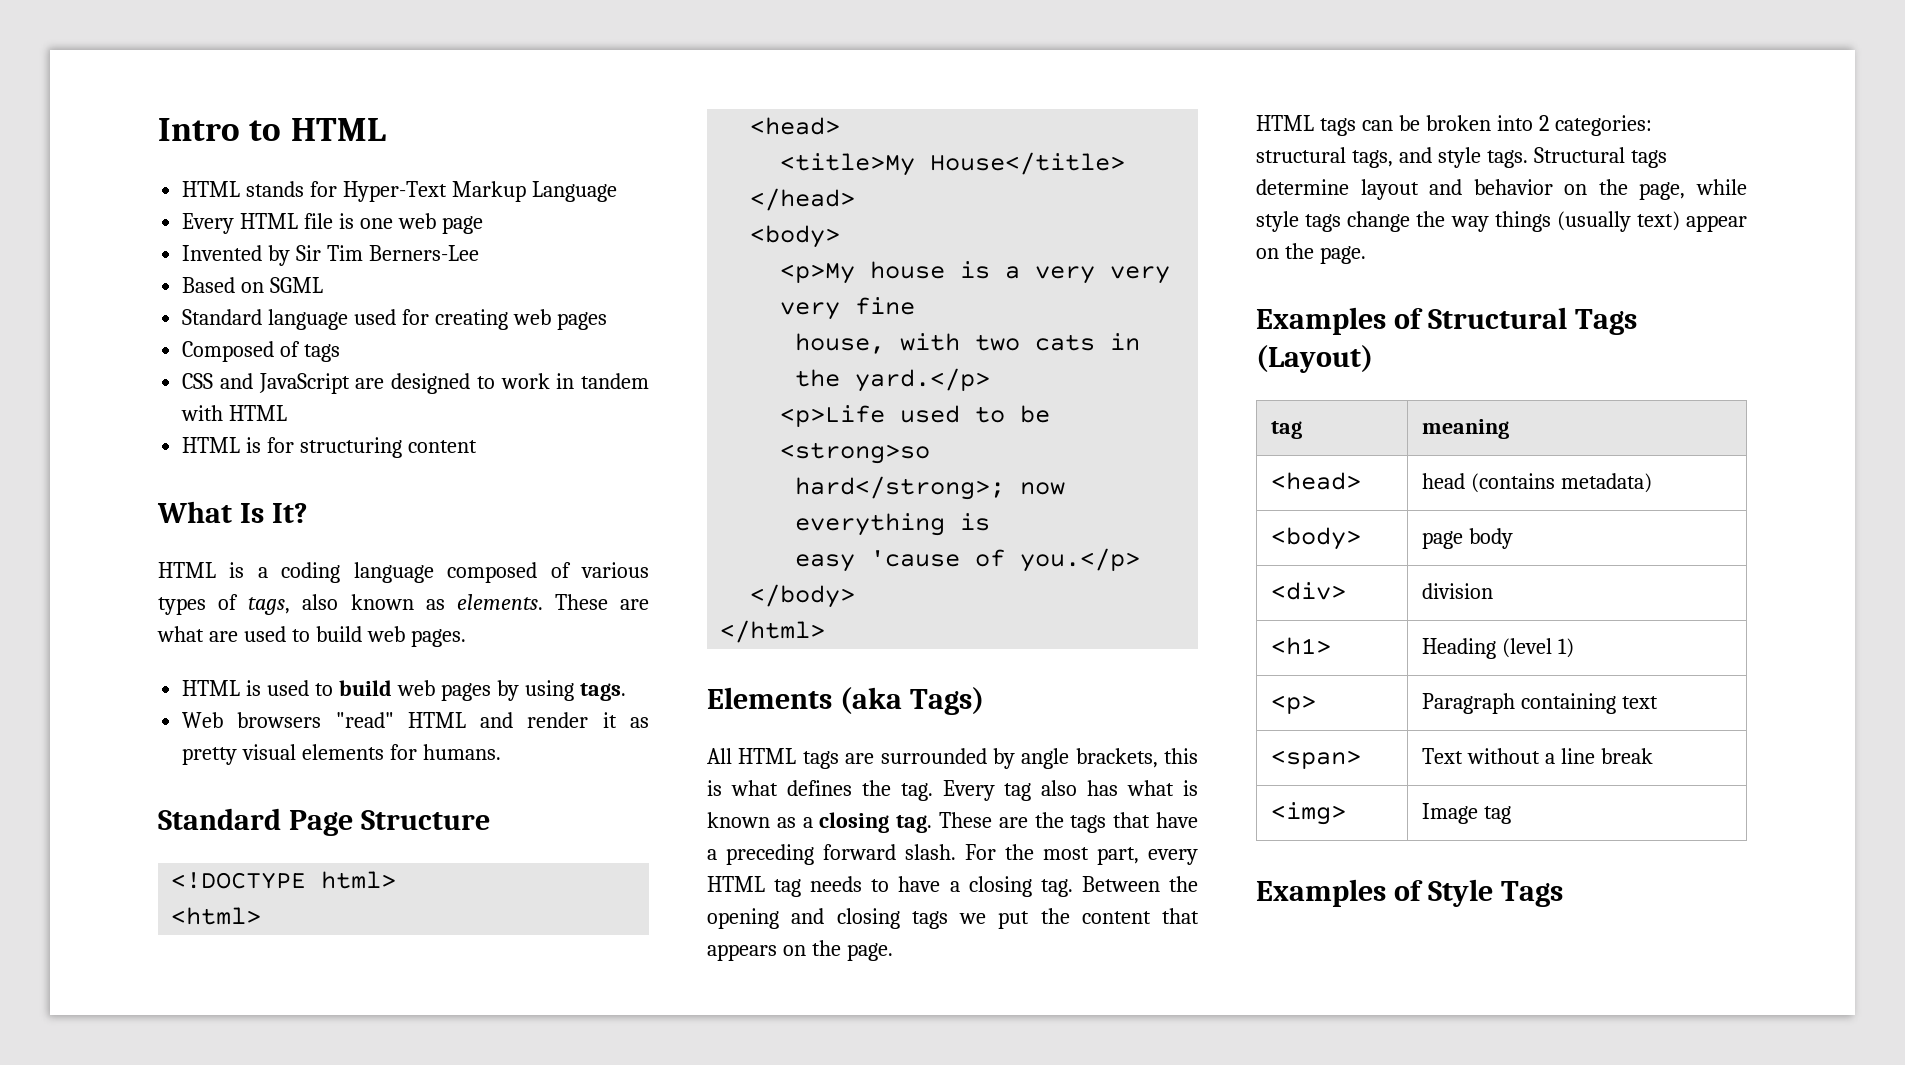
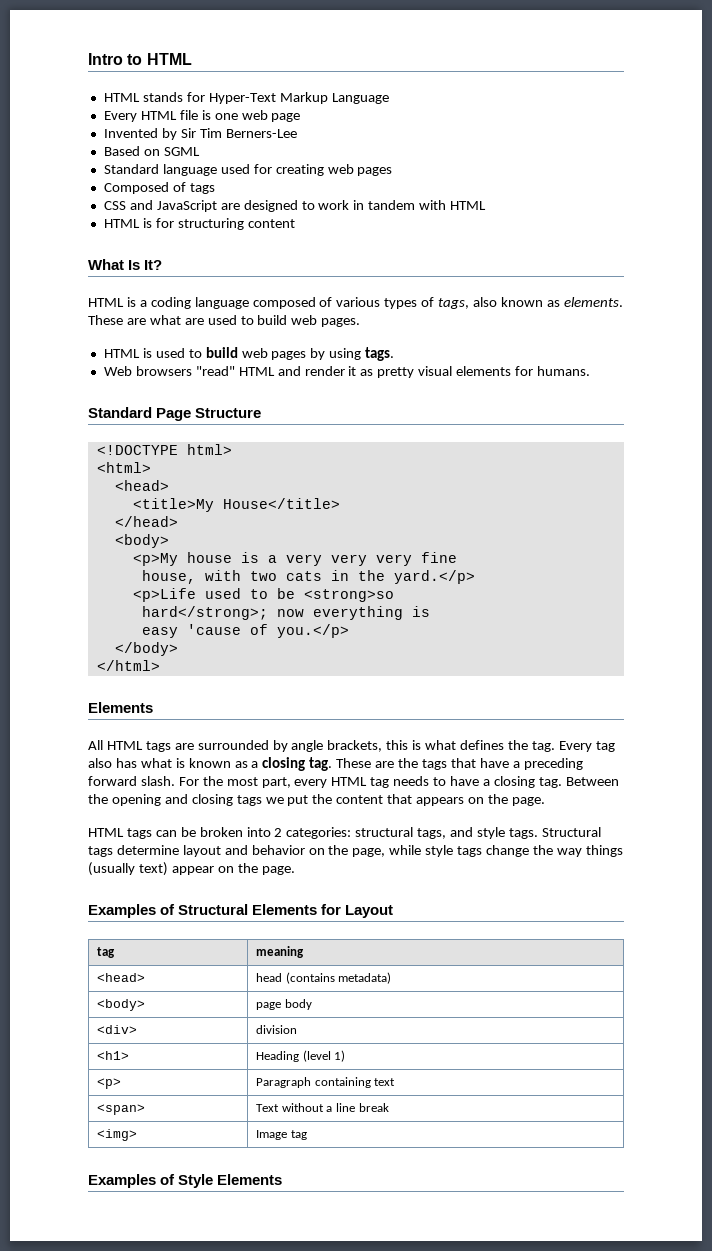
[839,687,984,715] (aka Tags) -> (153, 707) none
[1574,309,1637,335] [1256,345,1373,373] Tags (Layout) -> [252,904,394,918] Elements for Layout
[1500,881,1563,907] Tags -> [217,1174,283,1185] Elements

